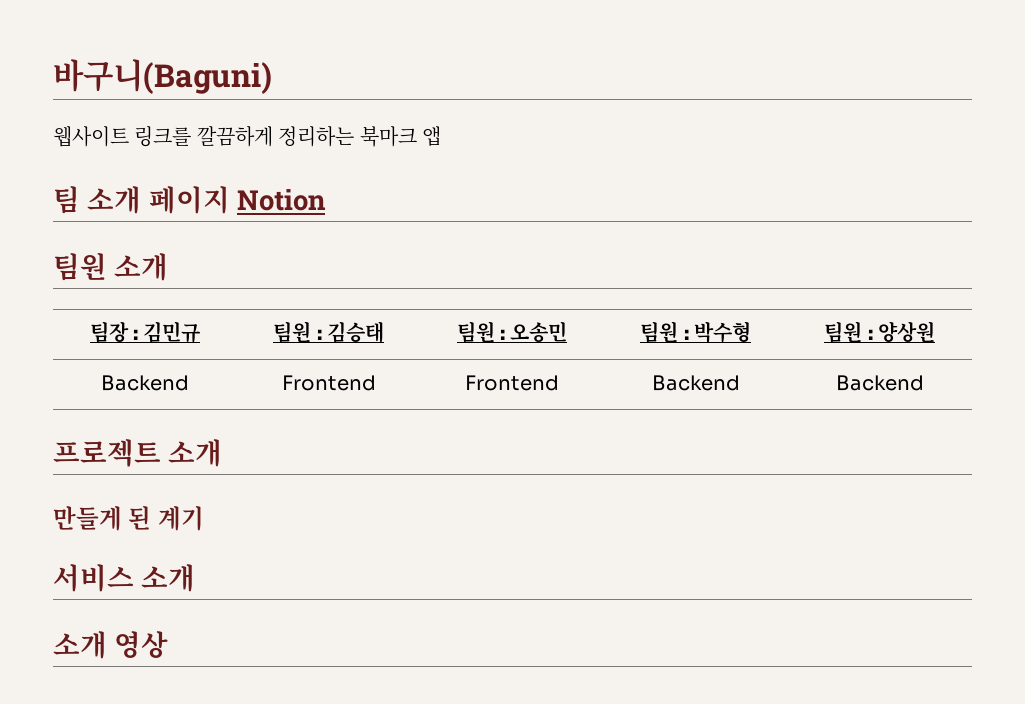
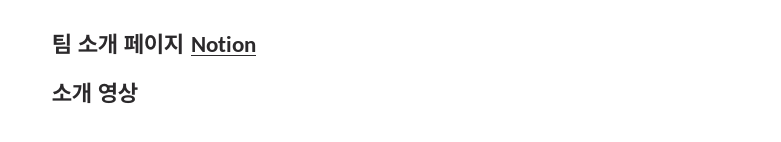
[53,59,272,94] [53,126,441,147] [53,186,327,214] [53,253,169,281] [89,321,201,343] [273,321,384,343] [456,321,568,343] [640,321,751,343] [824,321,935,343] [101,375,189,391] [281,375,376,391] [465,375,559,391] [651,375,740,391] [835,375,924,391] [53,439,223,467] [53,506,204,531] [53,564,196,592] 바구니(Baguni) // 웹사이트 링크를 깔끔하게 정리하는 북마크 앱 // 팀 소개 페이지 Notion // 팀원 소개 // 팀장 : 김민규 | 팀원 : 김승태 | 팀원 : 오송민 | 팀원 : 박수형 | 팀원 : 양상원 // Backend | Frontend | Frontend | Backend | Backend // 프로젝트 소개 // 만들게 된 계기 // 서비스 소개 -> [52,33,256,55] 팀 소개 페이지 Notion

